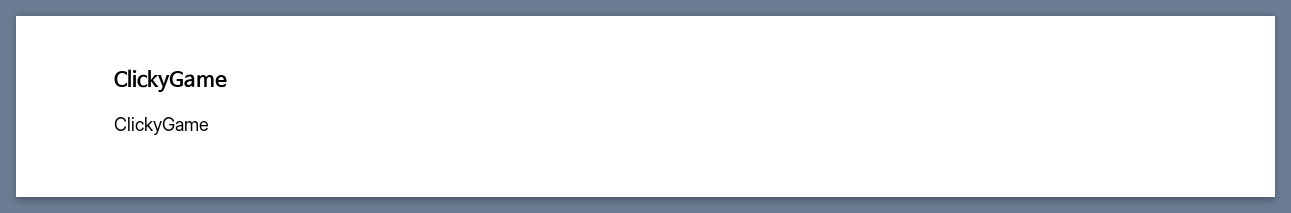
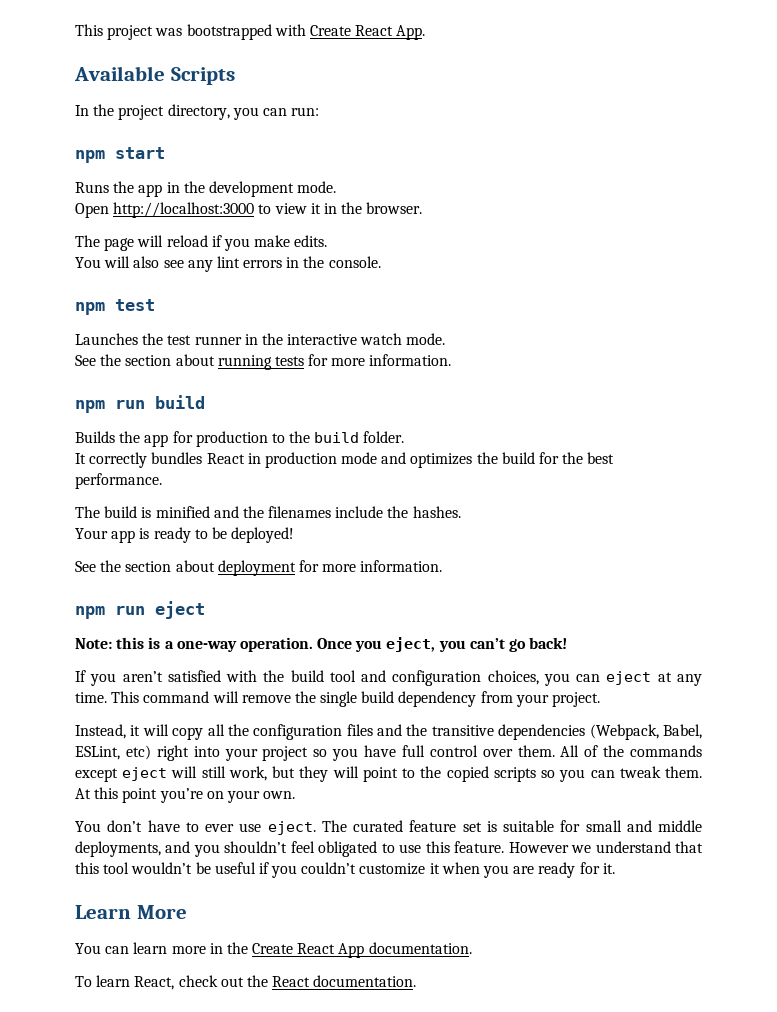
[114,69,227,93] [114,117,209,135] ClickyGame // ClickyGame -> [75,24,426,40] [74,66,235,85] [75,104,320,120] [75,147,165,163] [75,181,337,197] [75,202,423,218] [75,235,328,251] [75,256,381,272] [75,299,155,315] [75,333,446,345] [75,354,452,370] [75,395,205,413] [75,431,405,447] [75,452,615,468] [75,473,162,489] [75,506,461,518] [75,527,295,543] [75,560,443,576] [75,601,205,619] [75,637,568,652] [75,670,702,686] [75,691,601,707] [75,724,702,740] [75,745,702,761] [75,766,703,782] [75,787,296,803] [75,820,702,835] [75,841,703,857] [75,862,615,878] [75,905,187,919] [75,942,472,958] [75,975,417,990] This project was bootstrapped with Create React App. // Available Scripts // In the project directory, you can run: // npm start // Runs the app in the development mode. // Open http://localhost:3000 to view it in the browser. // The page will reload if you make edits. // You will also see any lint errors in the console. // npm test // Launches the test runner in the interactive watch mode. // See the section about running tests for more information. // npm run build // Builds the app for production to the build folder. // It correctly bundles React in production mode and optimizes the build for the best performance. // The build is minified and the filenames include the hashes. // Your app is ready to be deployed! // See the section about deployment for more information. // npm run eject // Note: this is a one-way operation. Once you eject, you can’t go back! // If you aren’t satisfied with the build tool and configuration choices, you can eject at any time. This command will remove the single build dependency from your project. // Instead, it will copy all the configuration files and the transitive dependencies (Webpack, Babel, ESLint, etc) right into your project so you have full control over them. All of the commands except eject will still work, but they will point to the copied scripts so you can tweak them. At this point you’re on your own. // You don’t have to ever use eject. The curated feature set is suitable for small and middle deployments, and you shouldn’t feel obligated to use this feature. However we understand that this tool wouldn’t be useful if you couldn’t customize it when you are ready for it. // Learn More // You can learn more in the Create React App documentation. // To learn React, check out the React documentation.

